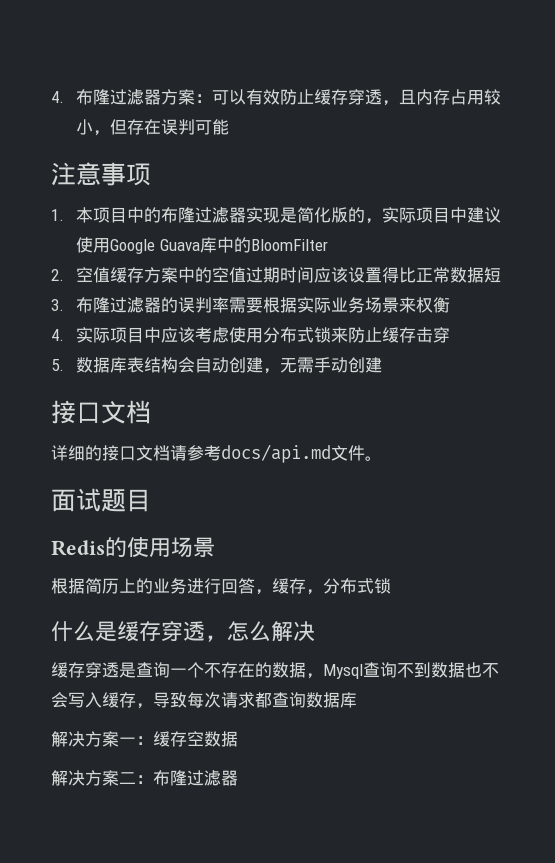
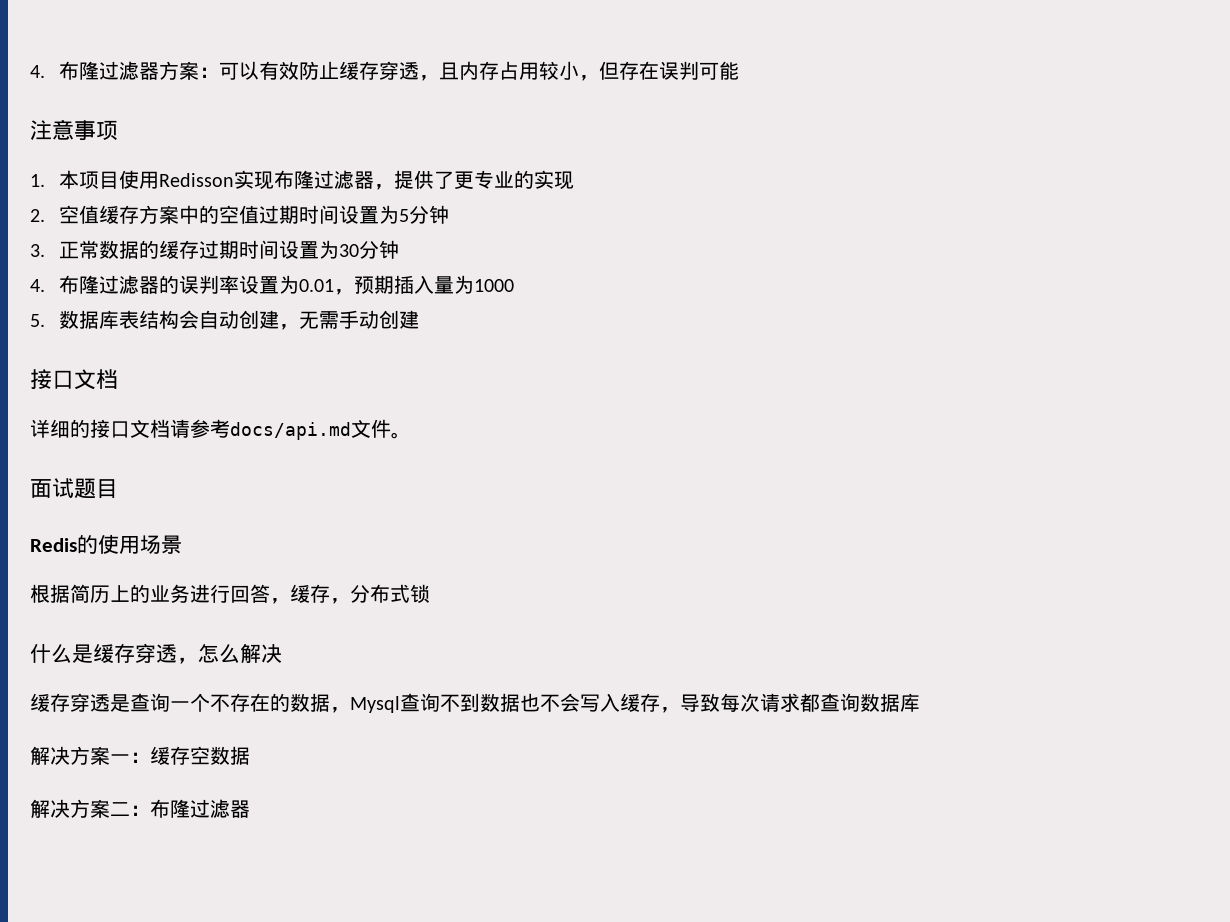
[127,207,502,224] [76,237,328,254] 中的布隆过滤器实现是简化版的，实际项目中建议使用Google Guava库中的BloomFilter -> [119,170,575,190] 使用Redisson实现布隆过滤器，提供了更专业的实现
[314,267,502,283] [51,299,64,311] 应该设置得比正常数据短 // 3. -> [339,205,450,224] [30,240,400,259] [30,279,45,292] 设置为5分钟 // 3.正常数据的缓存过期时间设置为30分钟 // 4.
[229,297,451,313] [51,327,451,343] 需要根据实际业务场景来权衡 // 4.实际项目中应该考虑使用分布式锁来防止缓存击穿 -> [239,275,515,295] 设置为0.01，预期插入量为1000

